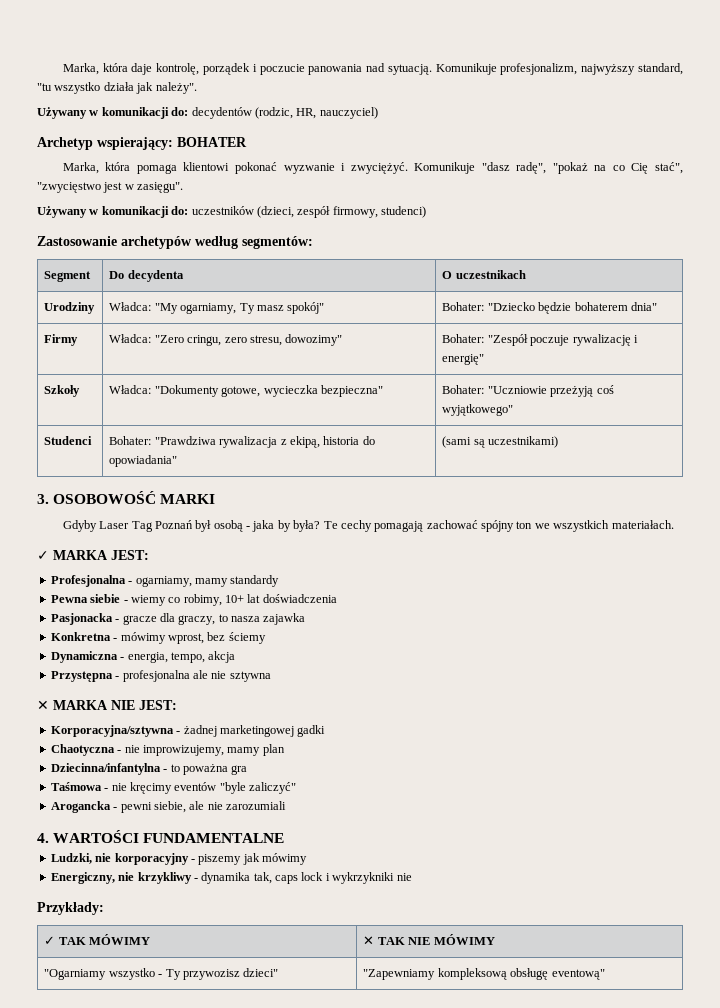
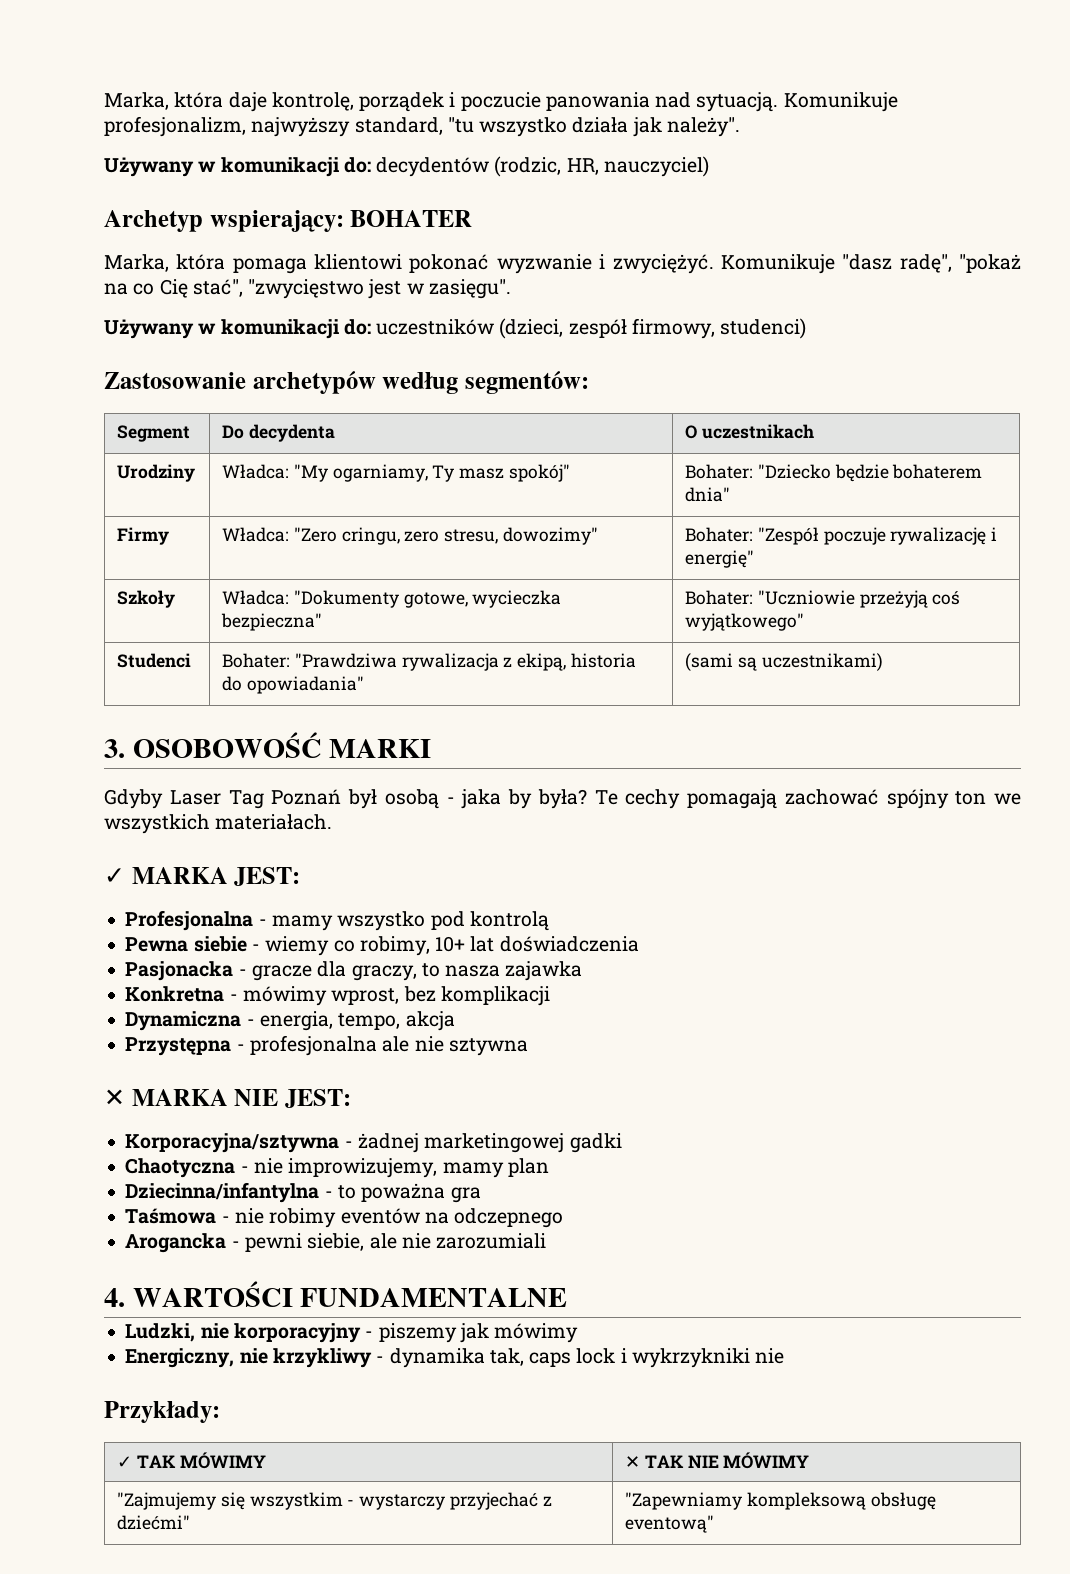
[135,575,280,587] ogarniamy, mamy standardy -> [271,911,549,931] mamy wszystko pod kontrolą
[228,632,266,644] ściemy -> [440,986,550,1006] komplikacji
[129,782,296,794] kręcimy eventów "byle zaliczyć" -> [269,1208,564,1228] robimy eventów na odczepnego
[44,968,279,980] "Ogarniamy wszystko - Ty przywozisz dzieci" -> [117,1492,552,1510] [117,1515,191,1530] "Zajmujemy się wszystkim - wystarczy przyjechać z dziećmi"

